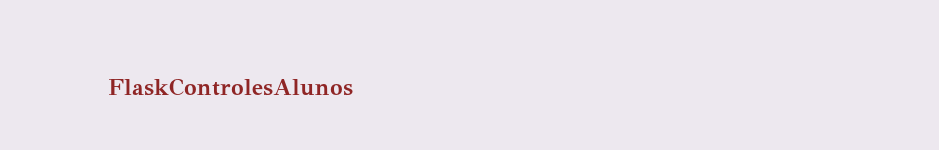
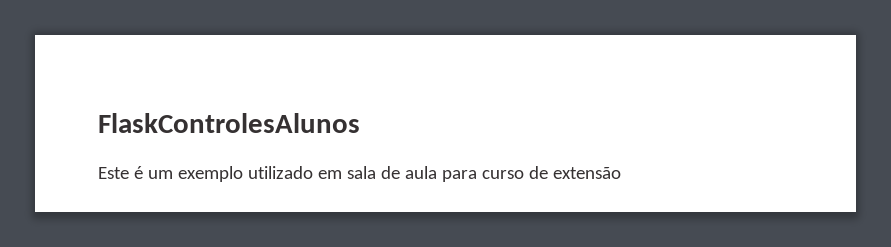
(353, 87) none -> [98,166,621,182] // Este é um exemplo utilizado em sala de aula para curso de extensão

